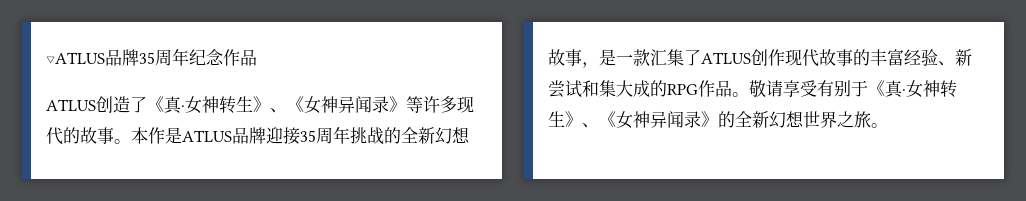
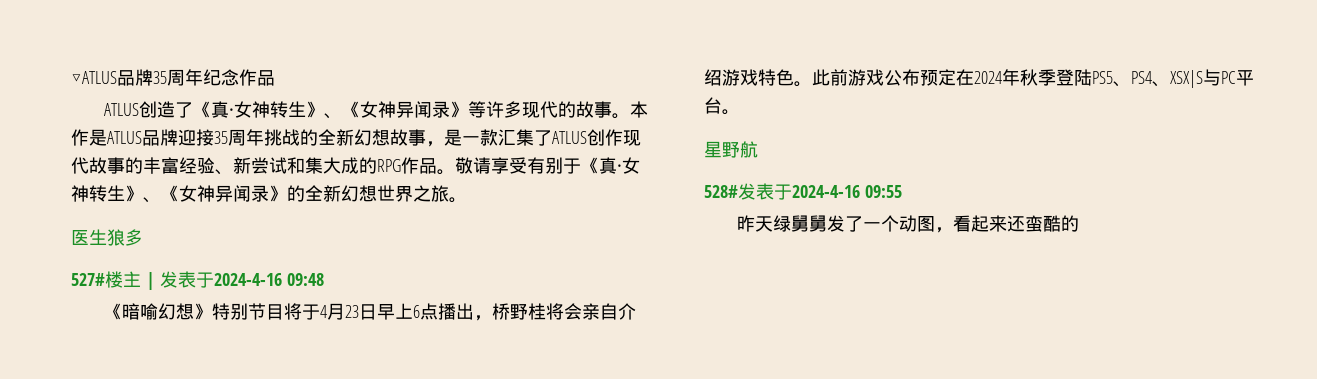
(888, 125) none -> [71,229,143,246] [71,271,324,290] [104,303,637,321] [704,69,1254,88] [704,97,740,115] [704,141,758,158] [704,183,902,200] [737,215,1080,233] // 医生狼多 // 527#楼主 | 发表于2024-4-16 09:48 // 《暗喻幻想》特别节目将于4月23日早上6点播出，桥野桂将会亲自介绍游戏特色。此前游戏公布预定在2024年秋季登陆PS5、PS4、XSX|S与PC平台。 // 星野航 // 528#发表于2024-4-16 09:55 // 昨天绿舅舅发了一个动图，看起来还蛮酷的

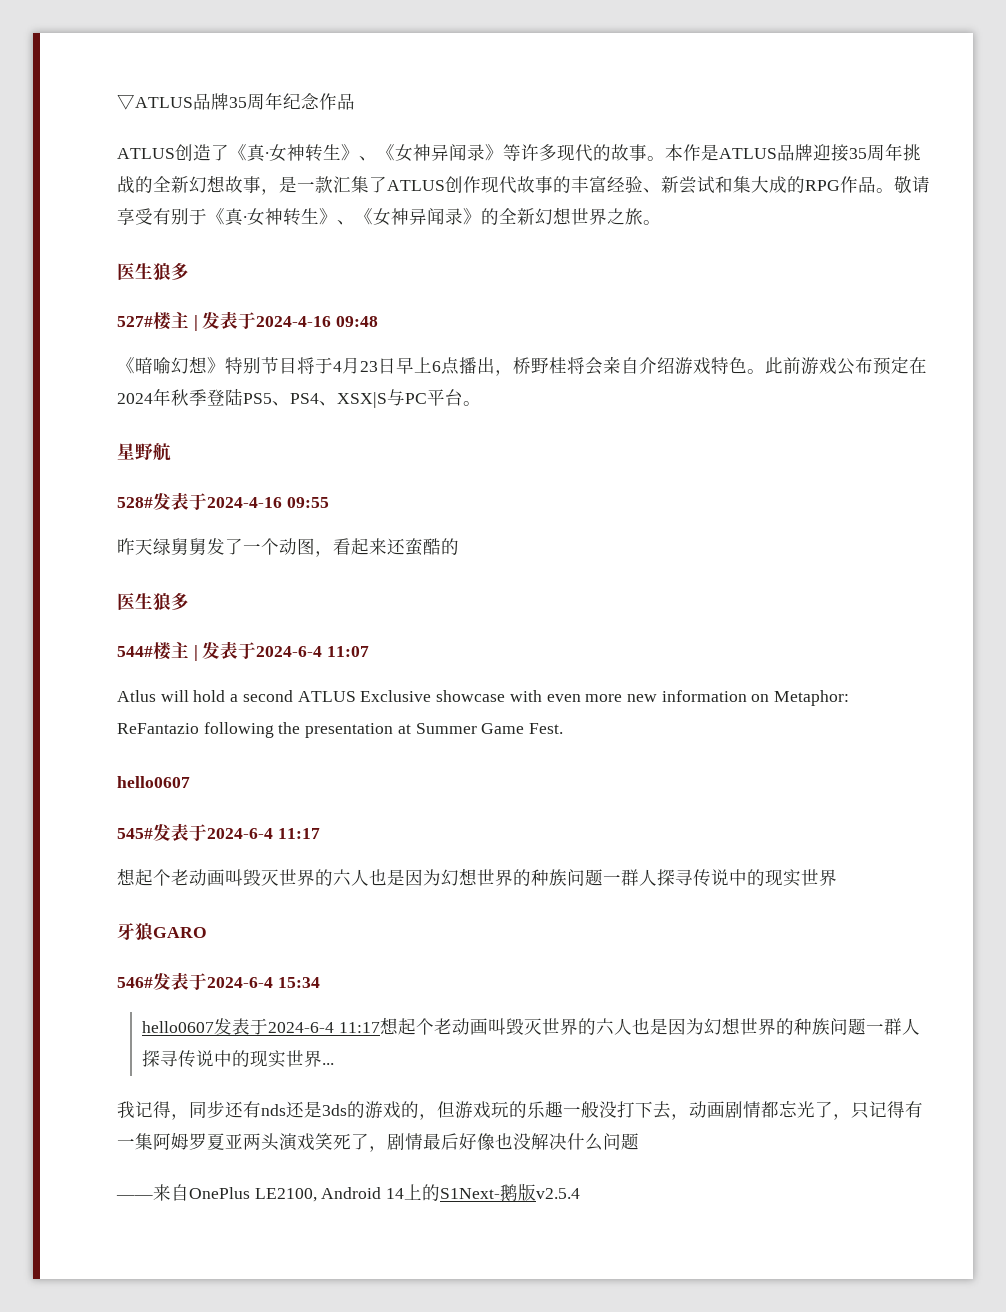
(1080, 223) none -> [117,592,189,611] [117,641,370,661] [117,690,850,706] [117,722,564,738] [117,776,190,788] [117,823,320,841] [117,868,837,887] [117,923,207,941] [117,972,320,990] [142,1017,920,1035] [142,1050,335,1068] [117,1100,923,1120] [117,1132,639,1152] [116,1183,581,1202] // 医生狼多 // 544#楼主 | 发表于2024-6-4 11:07 // Atlus will hold a second ATLUS Exclusive showcase with even more new information on Metaphor: ReFantazio following the presentation at Summer Game Fest. // hello0607 // 545#发表于2024-6-4 11:17 // 想起个老动画叫毁灭世界的六人也是因为幻想世界的种族问题一群人探寻传说中的现实世界 // 牙狼GARO // 546#发表于2024-6-4 15:34 // hello0607发表于2024-6-4 11:17想起个老动画叫毁灭世界的六人也是因为幻想世界的种族问题一群人探寻传说中的现实世界... // 我记得，同步还有nds还是3ds的游戏的，但游戏玩的乐趣一般没打下去，动画剧情都忘光了，只记得有一集阿姆罗夏亚两头演戏笑死了，剧情最后好像也没解决什么问题 // ——来自OnePlus LE2100, Android 14上的S1Next-鹅版v2.5.4

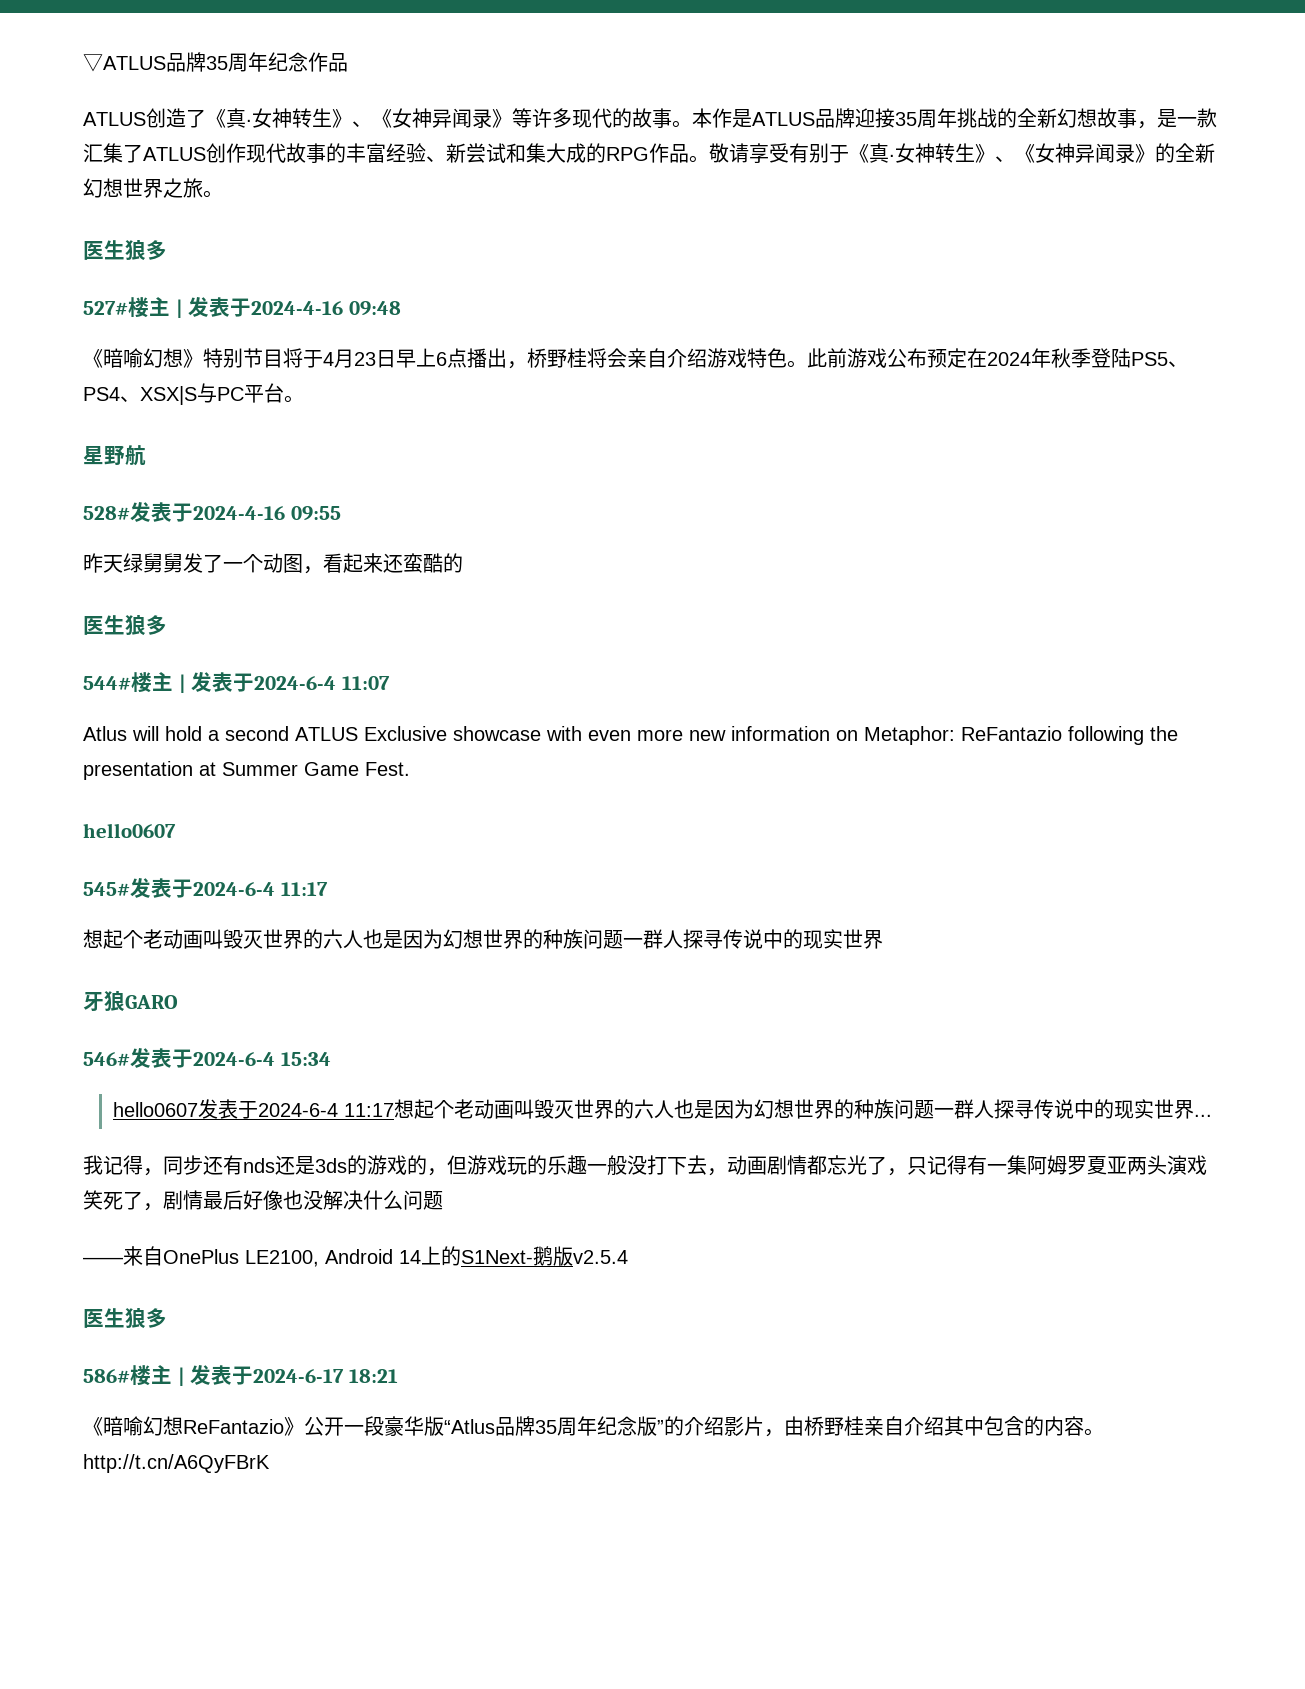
(581, 1193) none -> [83,1308,167,1329] [83,1365,398,1386] [83,1416,1104,1437] [83,1454,270,1473] // 医生狼多 // 586#楼主 | 发表于2024-6-17 18:21 // 《暗喻幻想ReFantazio》公开一段豪华版“Atlus品牌35周年纪念版”的介绍影片，由桥野桂亲自介绍其中包含的内容。http://t.cn/A6QyFBrK

